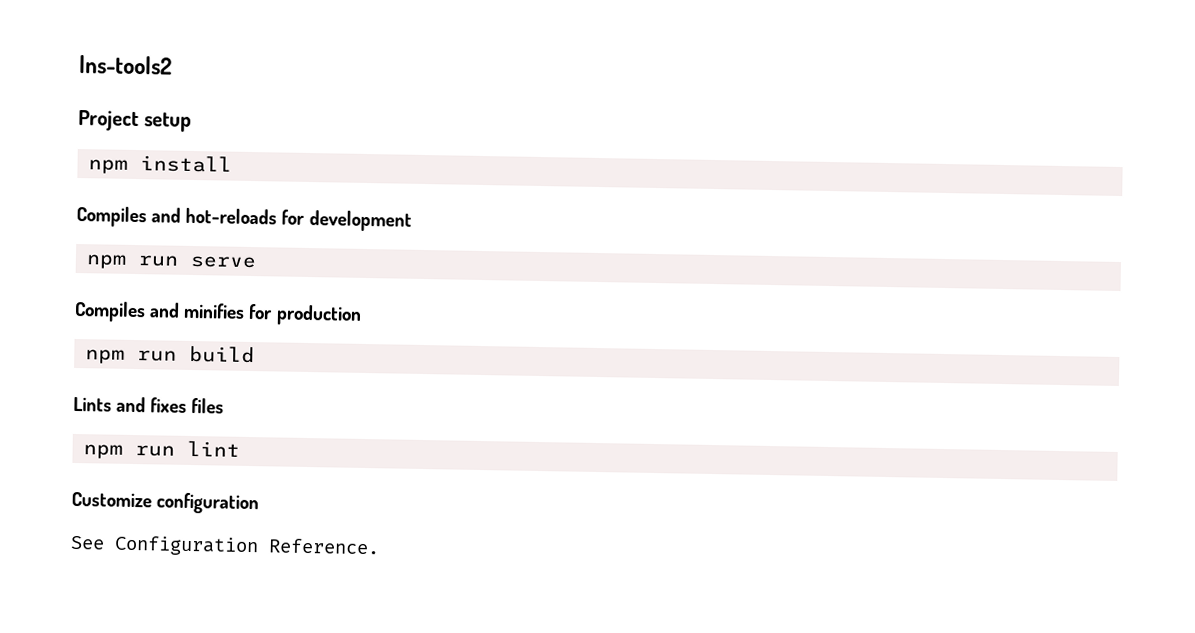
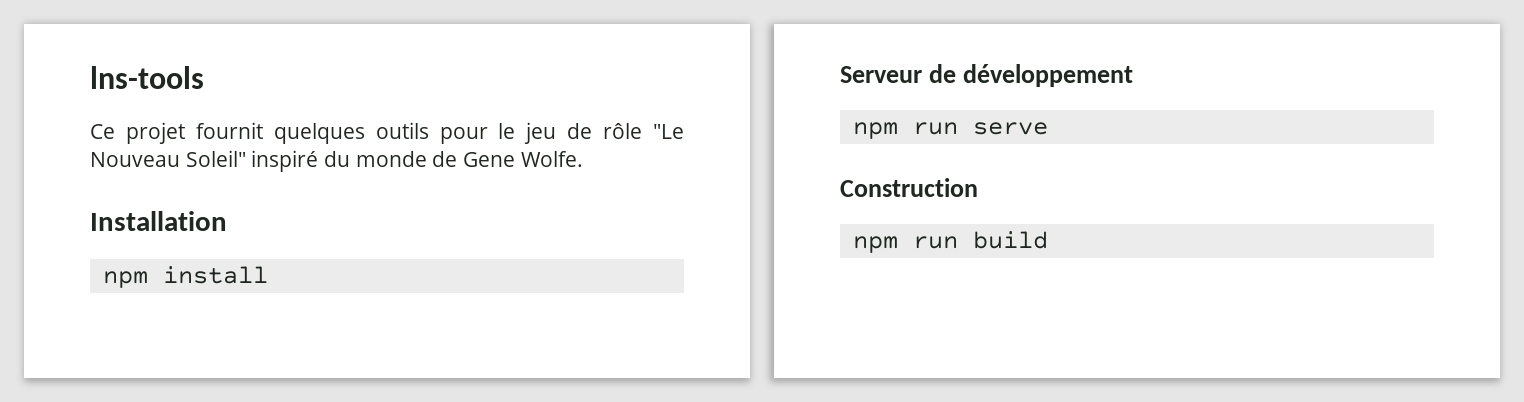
[79,55,172,75] [78,110,192,132] [88,155,233,174] [76,205,412,232] [86,254,257,269] [74,300,362,326] [85,345,256,364] [73,396,225,414] [83,440,241,459] [71,491,260,515] [70,535,380,557] lns-tools2 // Project setup // npm install // Compiles and hot-reloads for development // npm run serve // Compiles and minifies for production // npm run build // Lints and fixes files // npm run lint // Customize configuration // See Configuration Reference. -> [90,66,204,89] [90,122,684,144] [90,150,583,172] [90,211,227,231] [102,266,268,288] [840,64,1133,87] [852,122,1048,139] [840,178,978,197] [852,231,1048,253] lns-tools // Ce projet fournit quelques outils pour le jeu de rôle "Le Nouveau Soleil" inspiré du monde de Gene Wolfe. // Installation // npm install // Serveur de développement // npm run serve // Construction // npm run build

